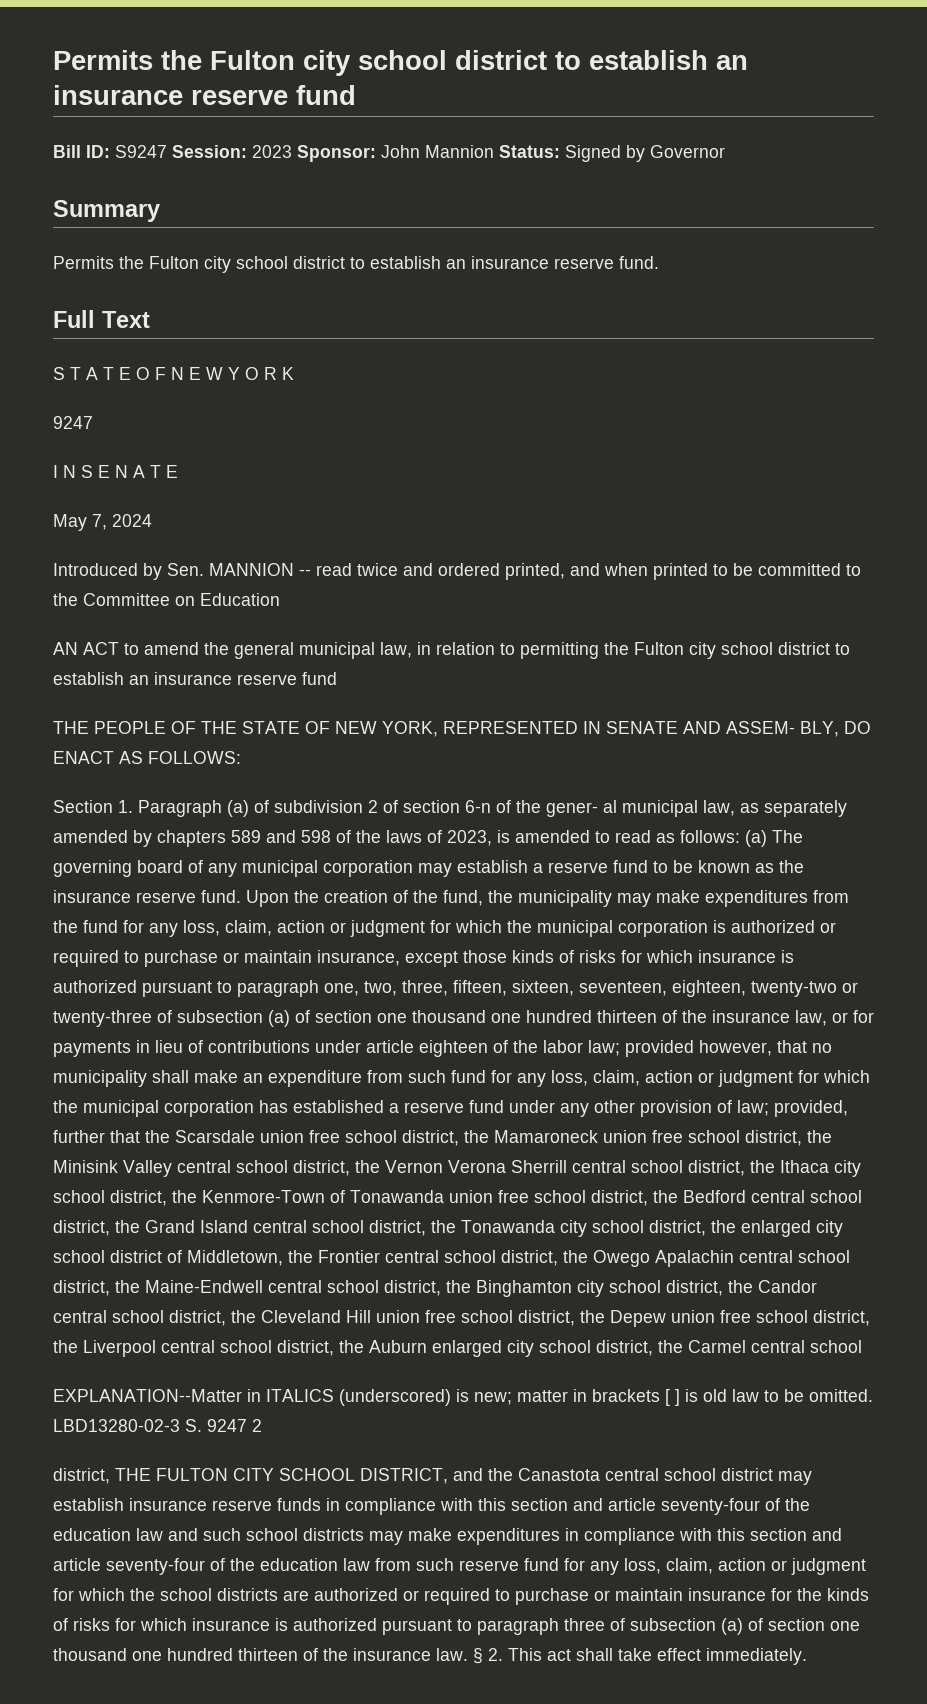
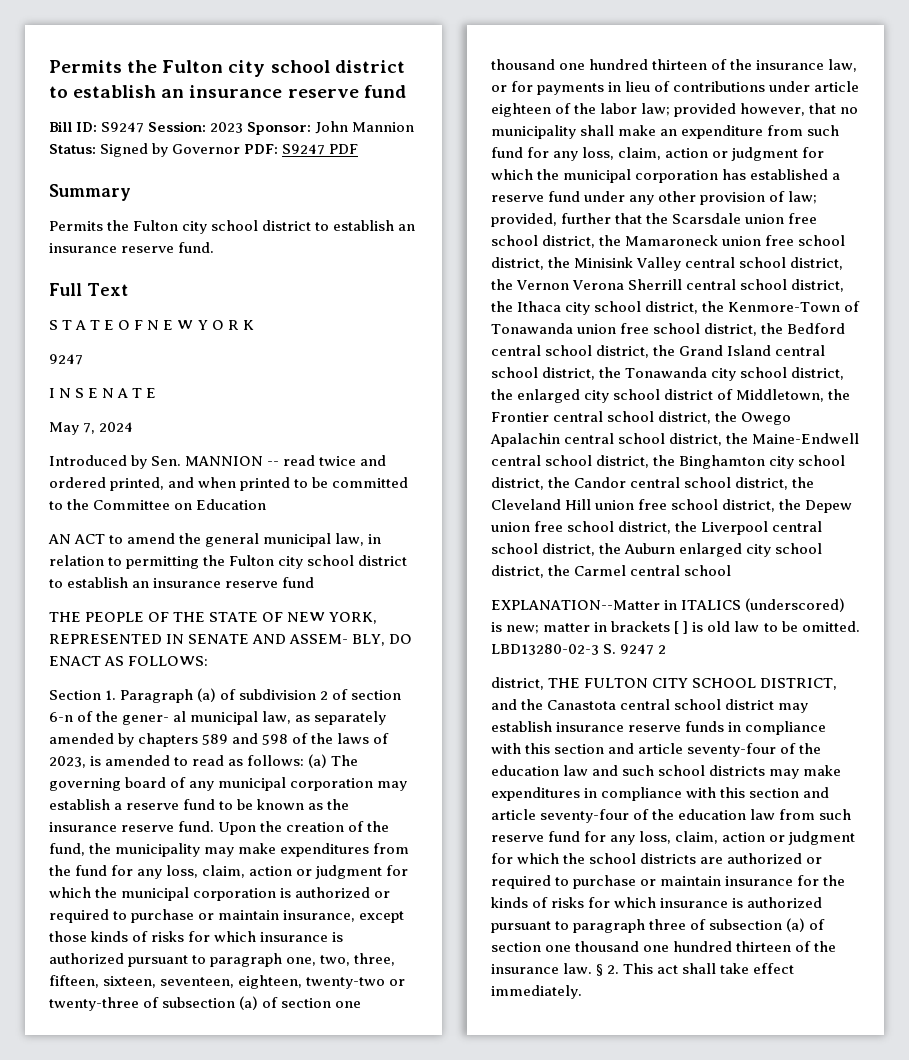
(725, 151) none -> [244,144,359,155] PDF: S9247 PDF

